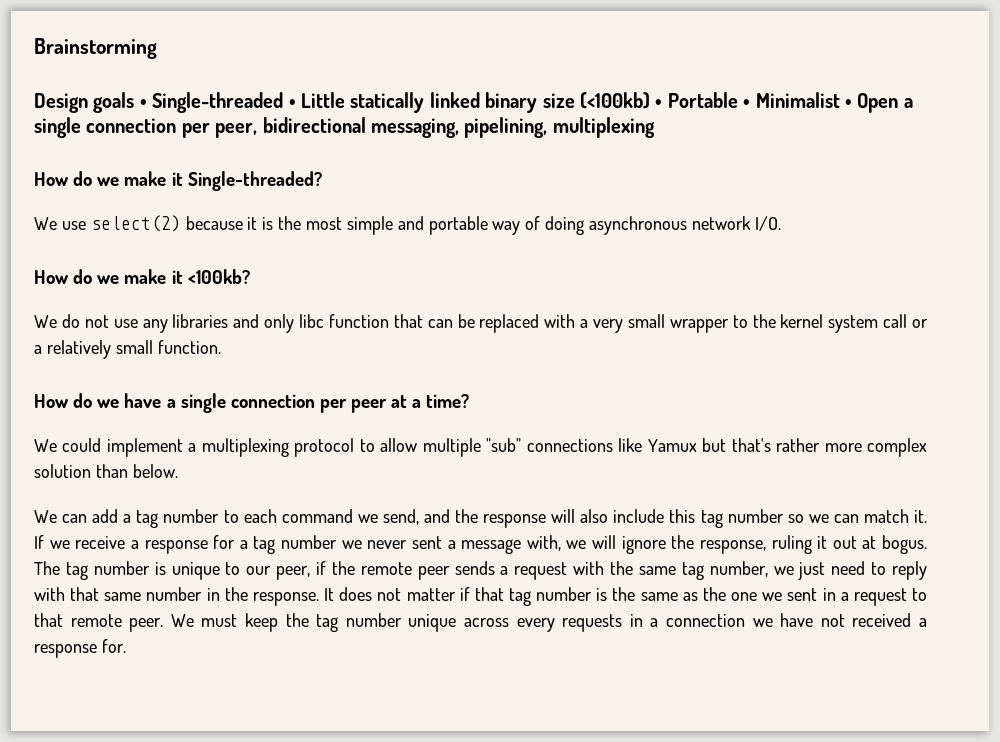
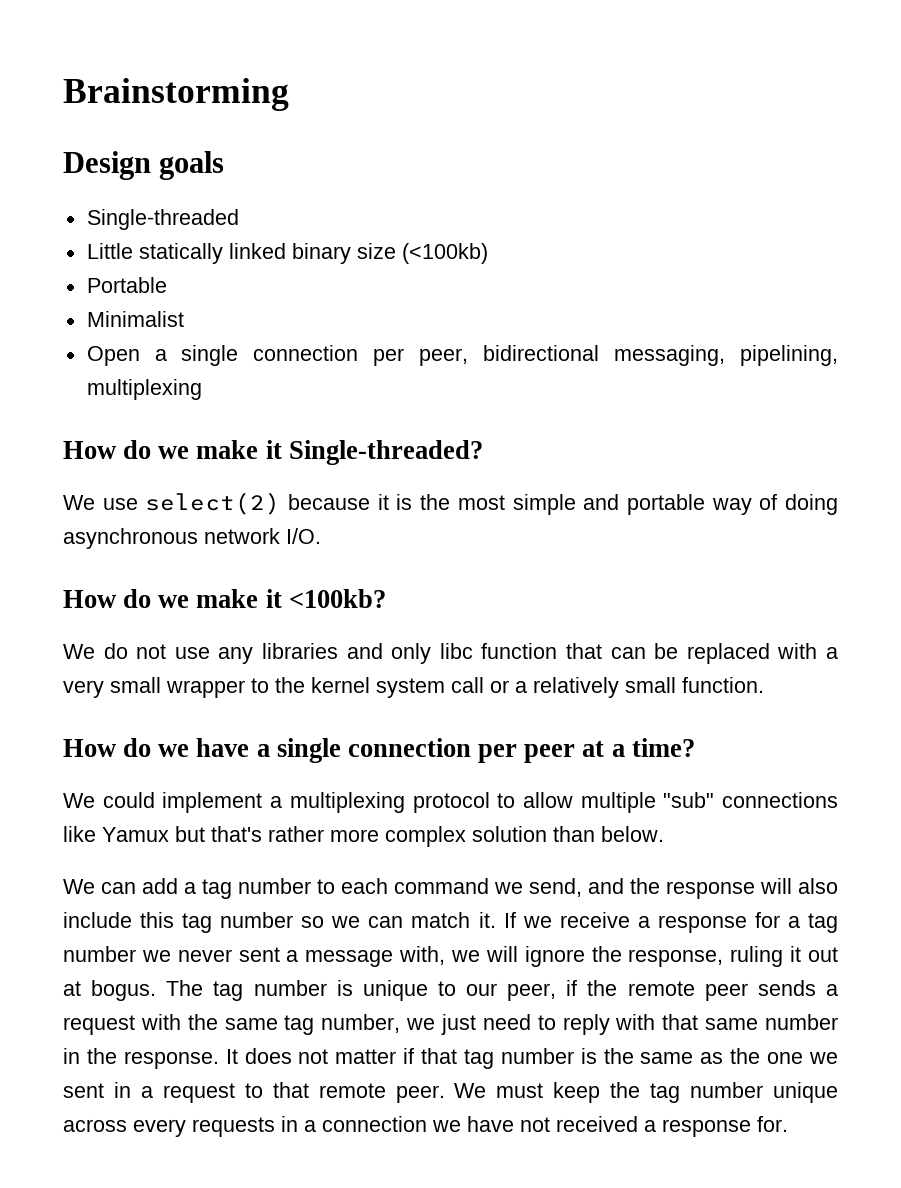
[139,99,147,108] • -> (225, 165) //
[288,99,296,108] • -> (239, 219) //
[655,99,663,108] • -> (488, 253) //
[743,99,751,108] • -> (167, 285) //
[844,99,852,108] • -> (184, 319) //

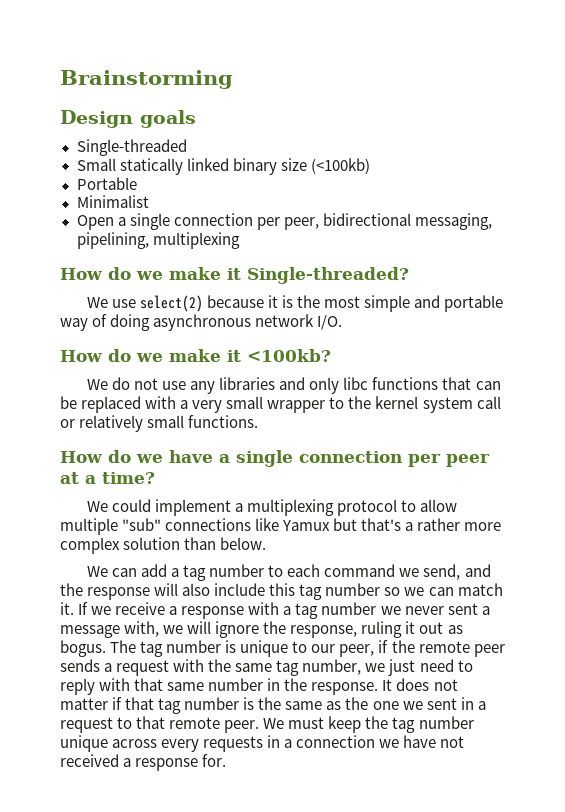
[86,243,133,259] Little -> [76,158,116,171] Small
[481,643,558,659] function -> [372,377,439,390] functions
[515,681,527,693] a -> (75, 423) none
[682,677,764,693] function. -> [188,415,259,428] functions.
(262, 834) none -> [405,522,414,531] a
[754,912,780,928] for -> [248,602,280,615] with
[63,981,81,996] at -> [447,625,463,634] as

